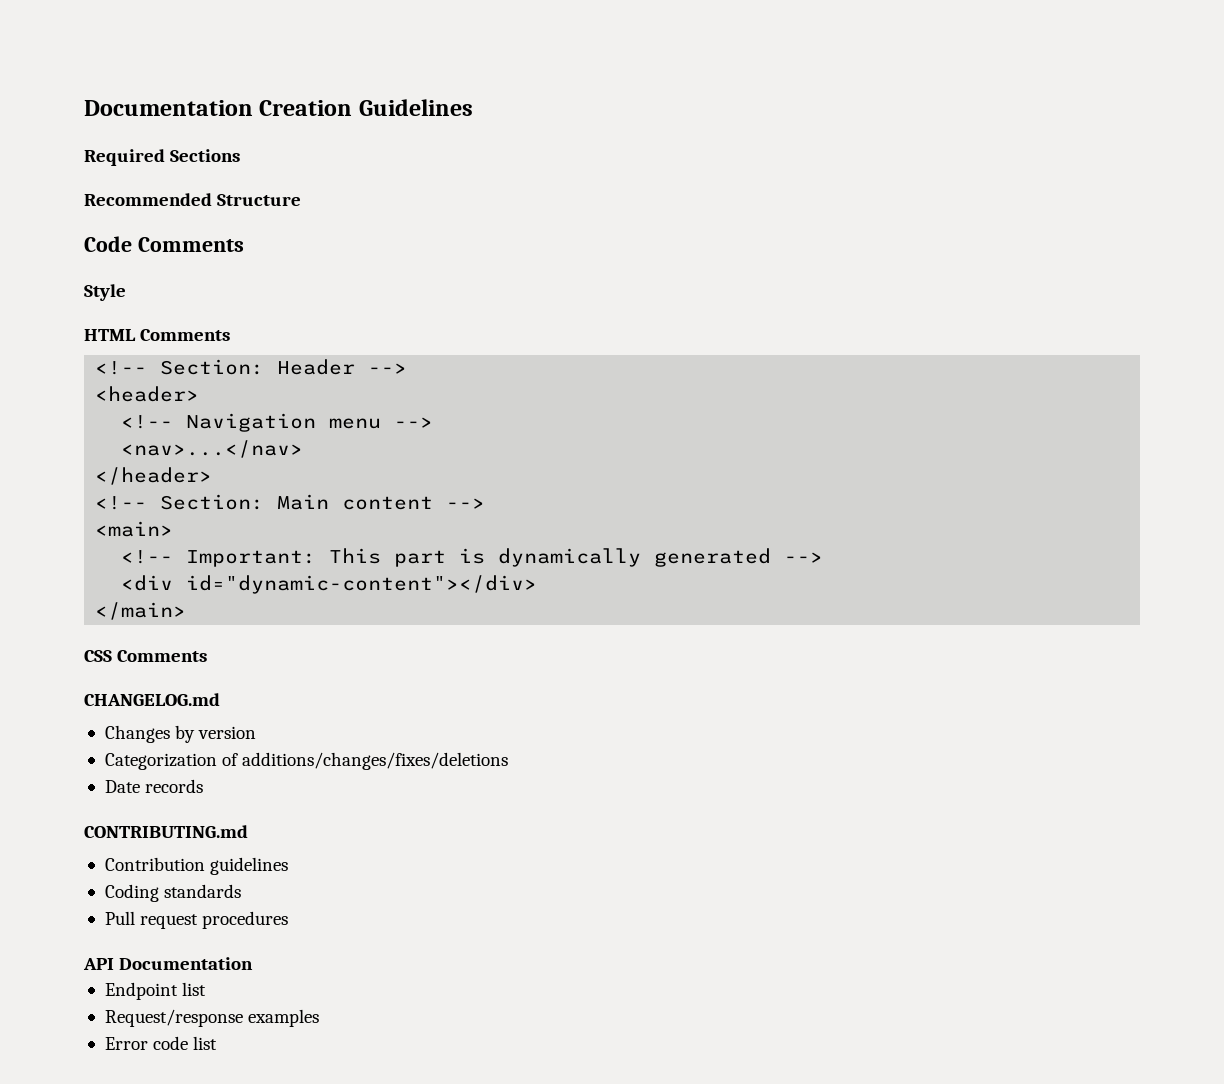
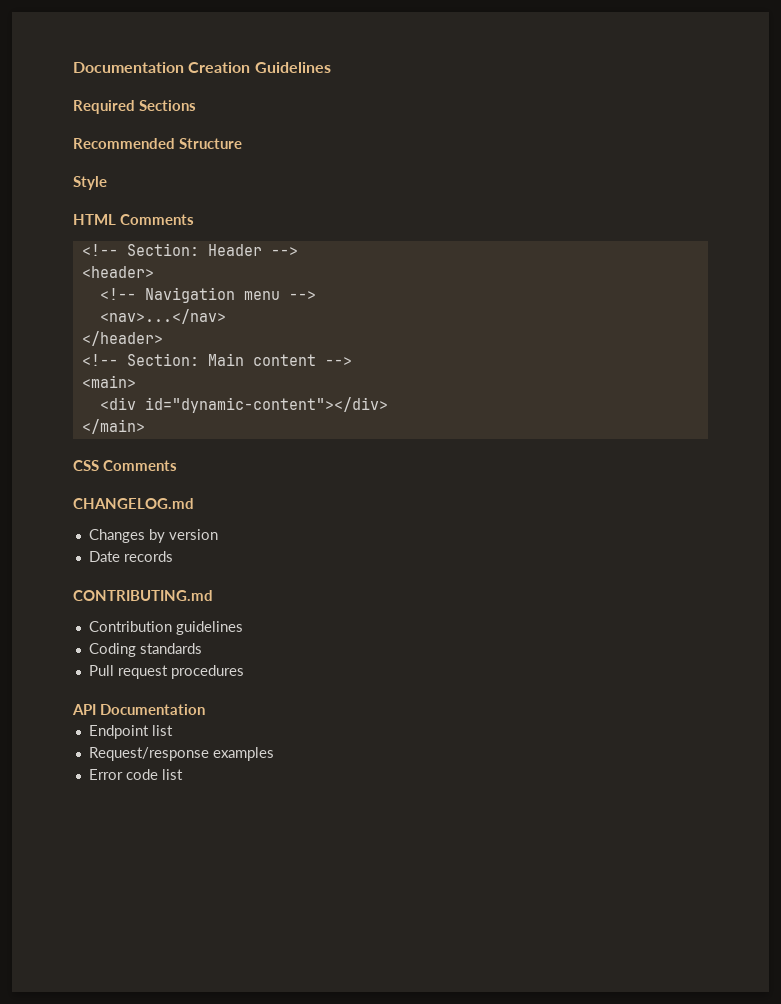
[84,236,244,252] // Code Comments -> (242, 143) none
[121,548,824,567] // <!-- Important: This part is dynamically generated --> -> (136, 381) none
[104,752,509,770] // Categorization of additions/changes/fixes/deletions -> (218, 534) none

